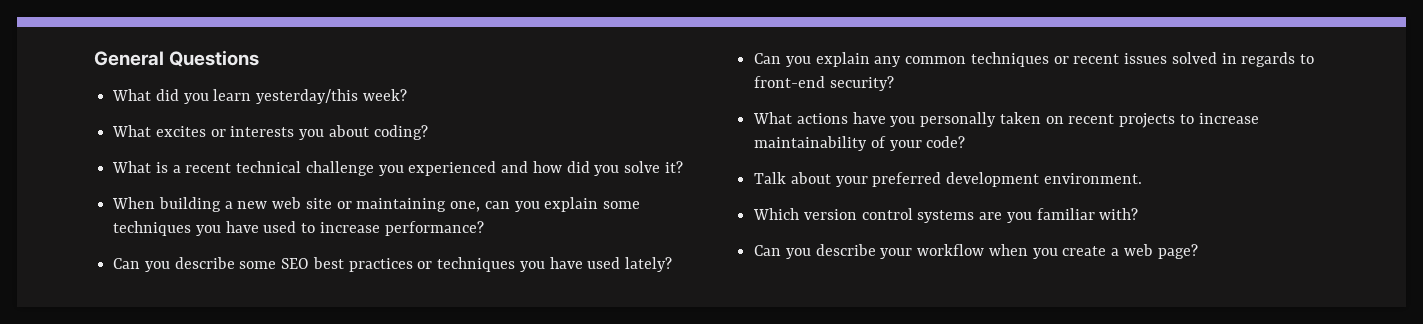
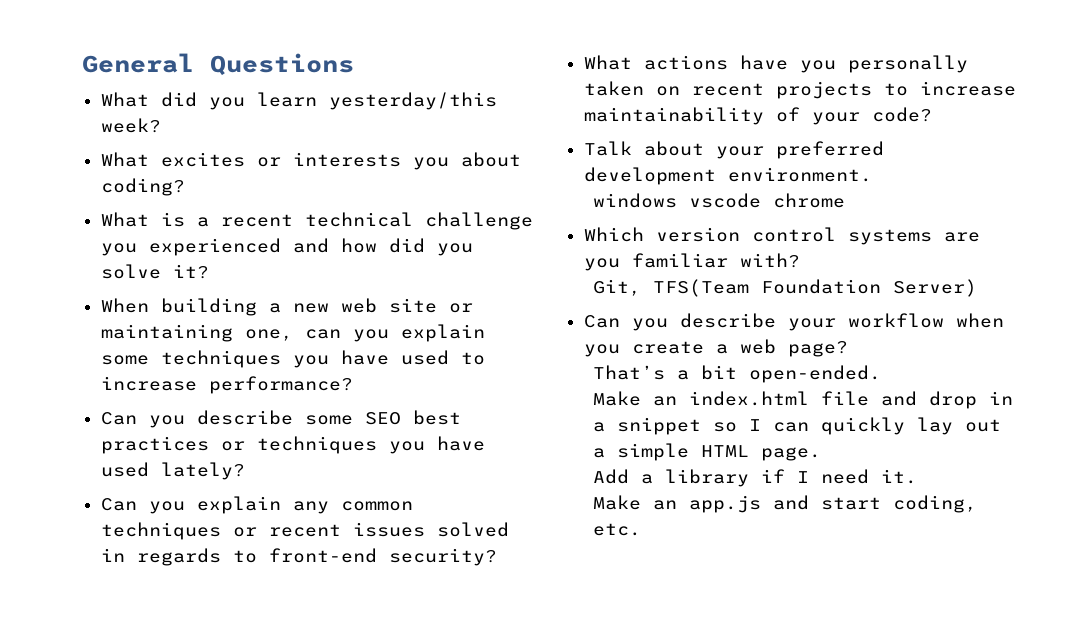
(1142, 178) none -> [592,193,845,208] // windows vscode chrome
(1139, 214) none -> [592,279,977,297] // Git, TFS(Team Foundation Server)
(1198, 251) none -> [592,365,881,383] [592,391,1013,409] [592,417,1001,435] [592,443,821,461] [592,469,917,487] [592,495,977,513] [592,523,641,536] // That’s a bit open-ended. // Make an index.html file and drop in a snippet so I can quickly lay out a simple HTML page. // Add a library if I need it. // Make an app.js and start coding, etc.

